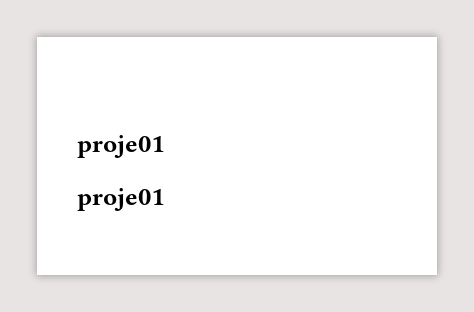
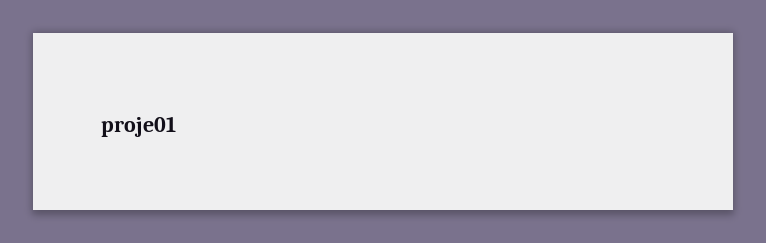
[77,135,164,158] [77,188,164,211] proje01 // proje01 -> [101,116,176,137] proje01

